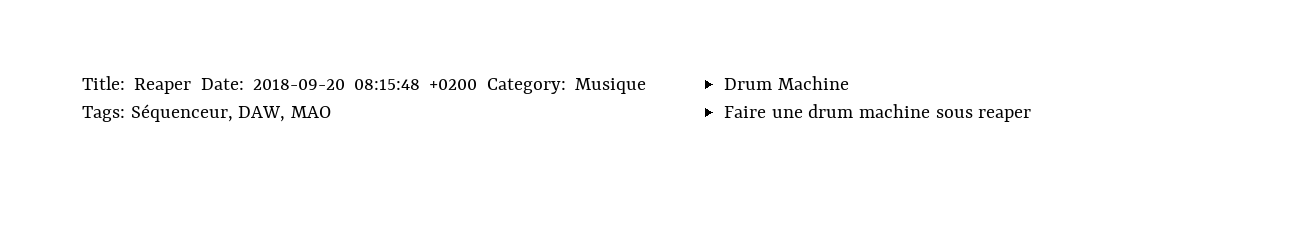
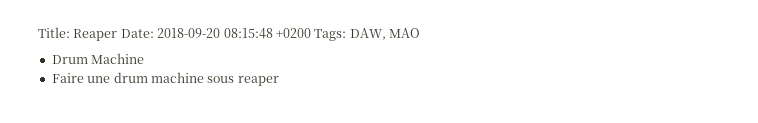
[486,78,646,94] [82,104,233,122] Category: Musique Tags: Séquenceur, -> [314,29,347,41] Tags:

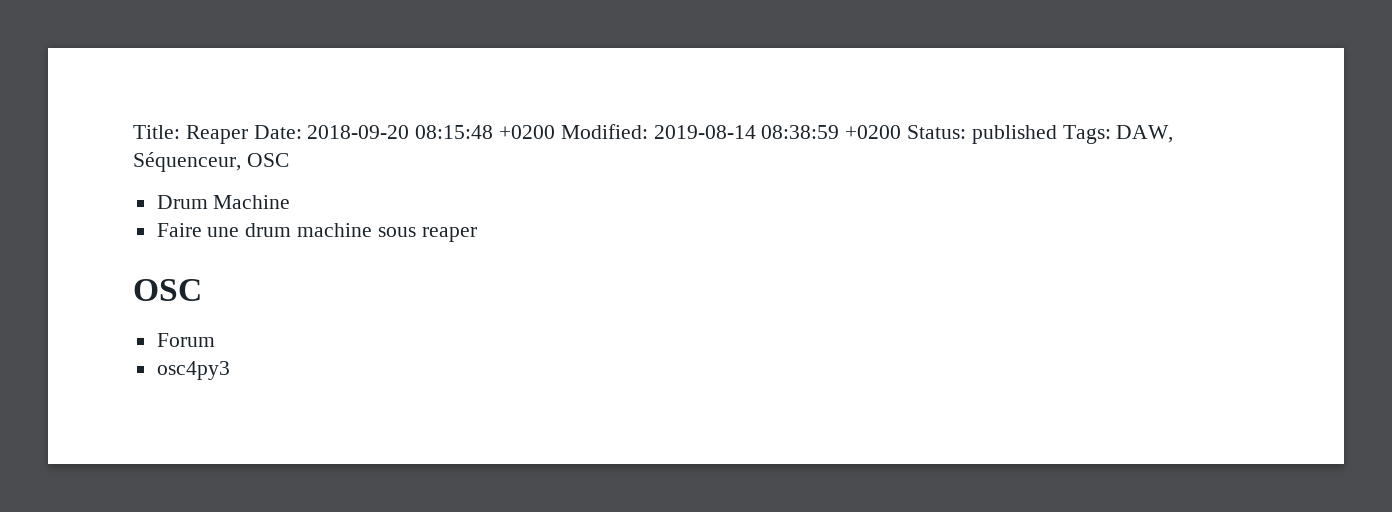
[314,28,420,41] Tags: DAW, MAO -> [560,124,1174,144] [133,152,289,172] Modified: 2019-08-14 08:38:59 +0200 Status: published Tags: DAW, Séquenceur, OSC
(279, 81) none -> [133,279,202,301] [156,333,215,347] [156,361,230,380] // OSC // Forum // osc4py3

